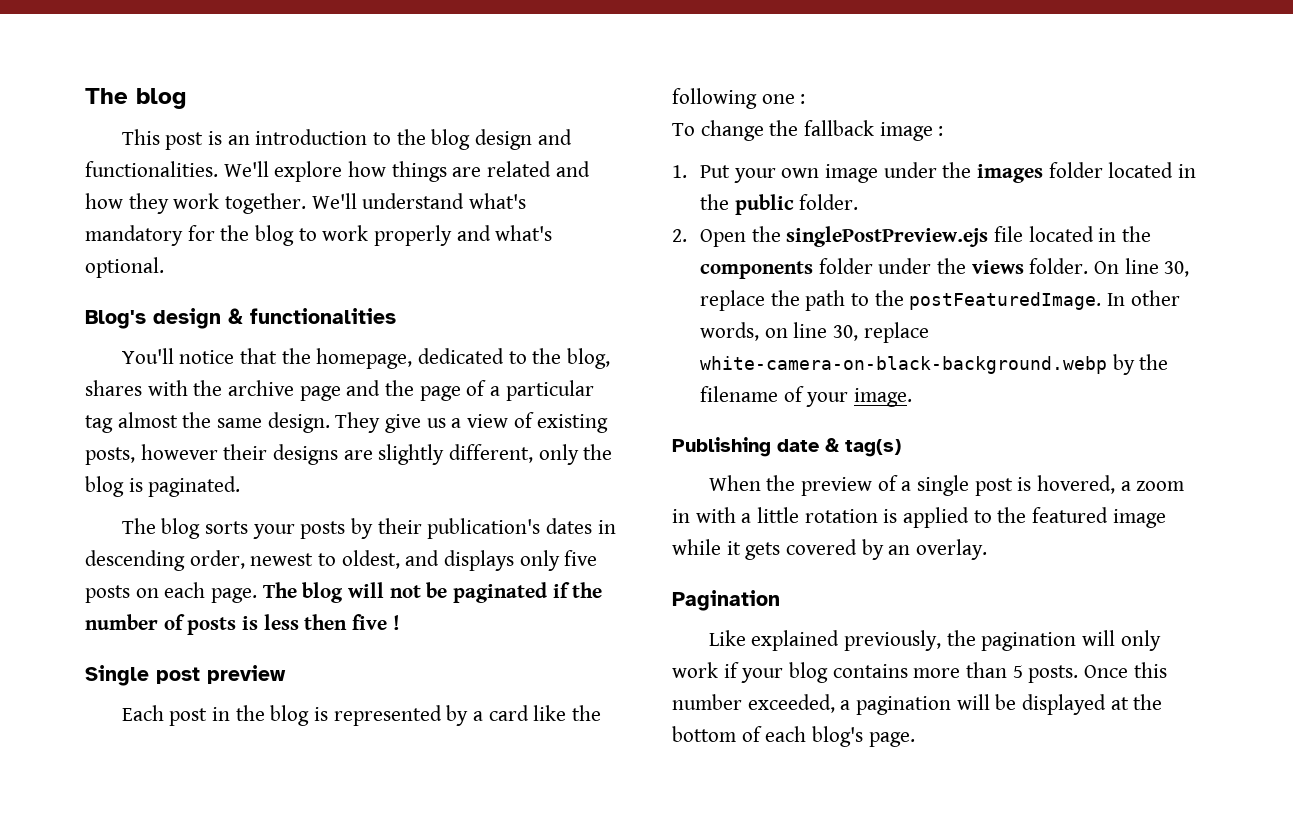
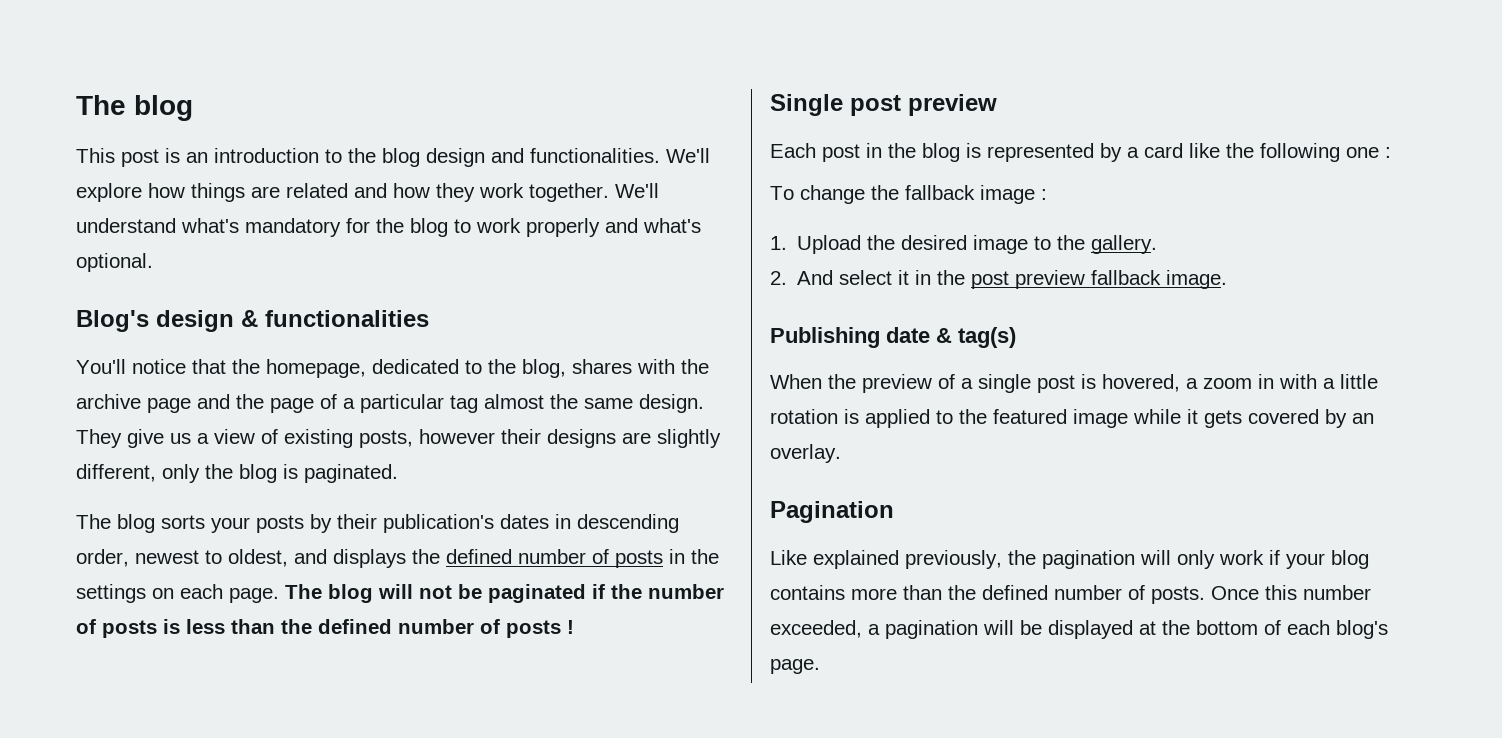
[519,550,598,571] [85,585,130,603] only five posts -> [412,549,719,568] [76,584,146,603] the defined number of posts in the settings
[304,614,388,630] then five -> [231,619,561,638] than the defined number of posts
[699,162,1197,183] [699,194,859,215] [672,226,1152,247] [699,258,1190,279] [699,290,1180,311] [699,322,929,343] [699,354,1169,375] [699,386,849,407] Put your own image under the images folder located in the public folder. // 2. Open the singlePostPreview.ejs file located in the components folder under the views folder. On line 30, replace the path to the postFeaturedImage. In other words, on line 30, replace white-camera-on-black-background.webp by the filename of your -> [797,235,1158,254] [770,270,1162,289] Upload the desired image to the gallery. // 2. And select it in the post preview fallback
[1012,665,1023,678] 5 -> [948,585,1145,600] the defined number of

